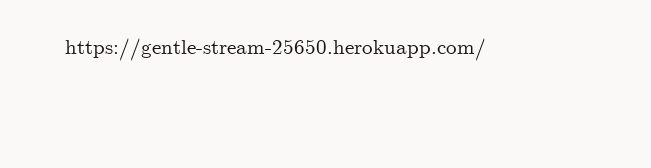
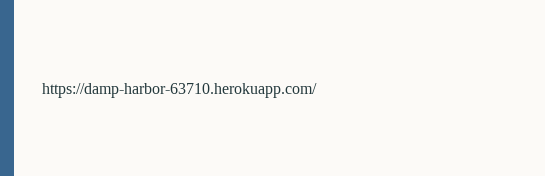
[65,38,486,61] https://gentle-stream-25650.herokuapp.com/ -> [42,83,317,98] https://damp-harbor-63710.herokuapp.com/

